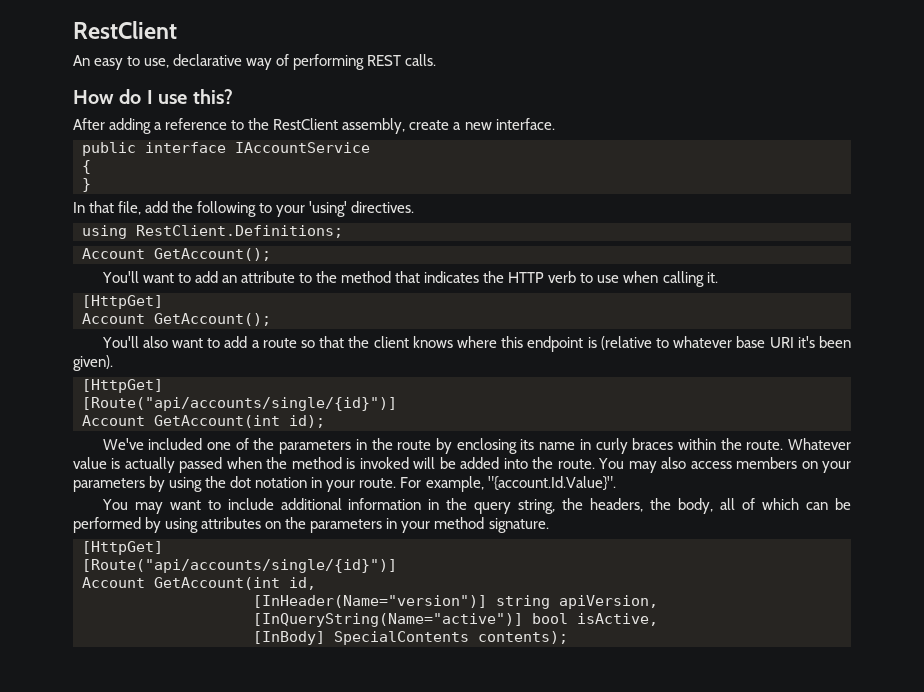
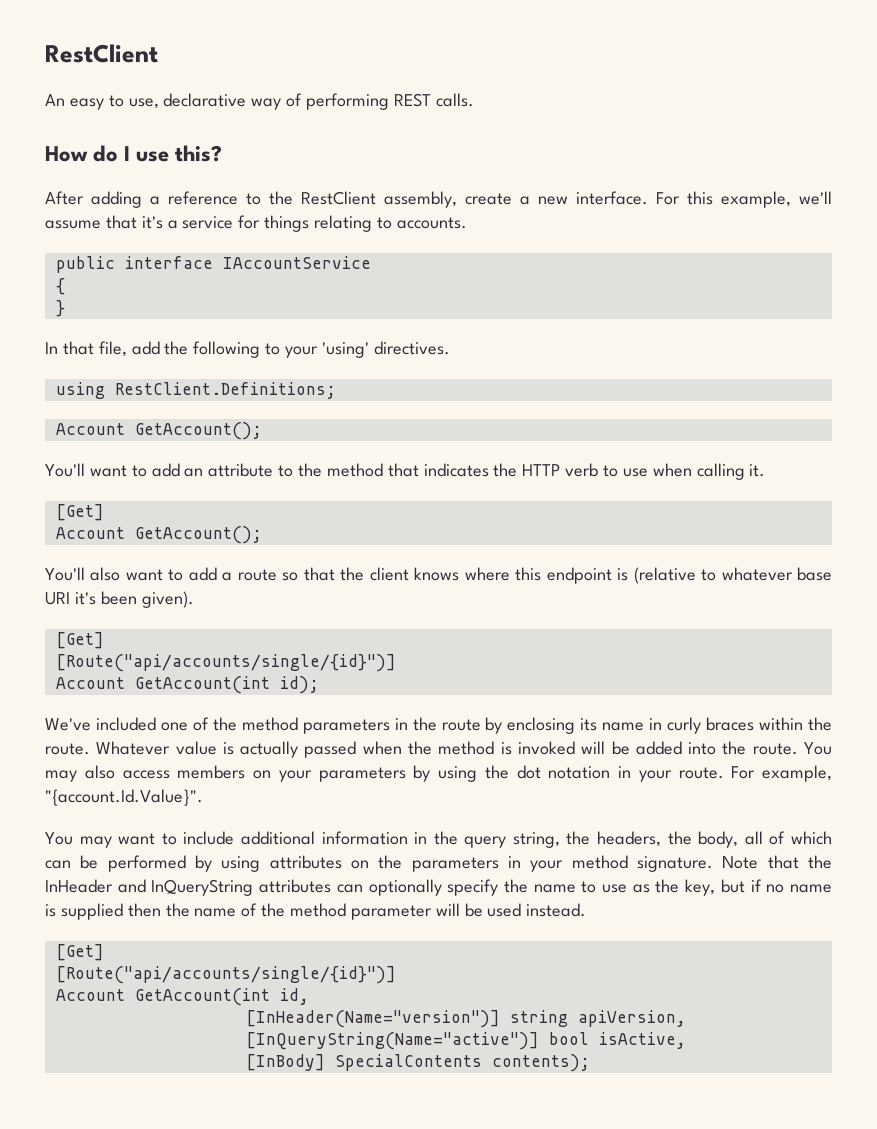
(555, 124) none -> [656,191,832,208] [45,215,467,232] For this example, we'll assume that it's a service for things relating to accounts.
[82,295,163,309] [HttpGet] -> [55,504,104,521] [Get]
[82,379,163,393] [HttpGet] -> [55,632,104,649] [Get]
(275, 444) none -> [241,717,298,731] method
[82,541,163,555] // [HttpGet] -> [722,855,833,869] [45,879,833,896] [45,903,587,920] [55,944,104,961] Note that the InHeader and InQueryString attributes can optionally specify the name to use as the key, but if no name is supplied then the name of the method parameter will be used instead. // [Get]

